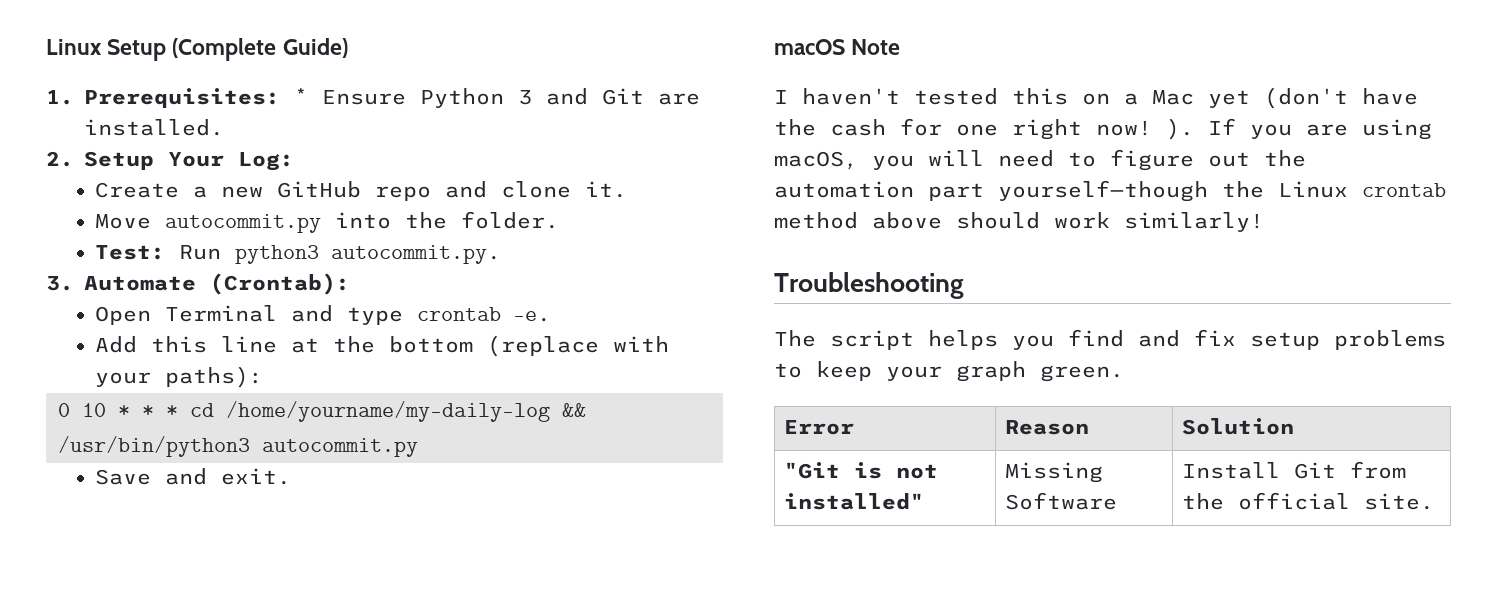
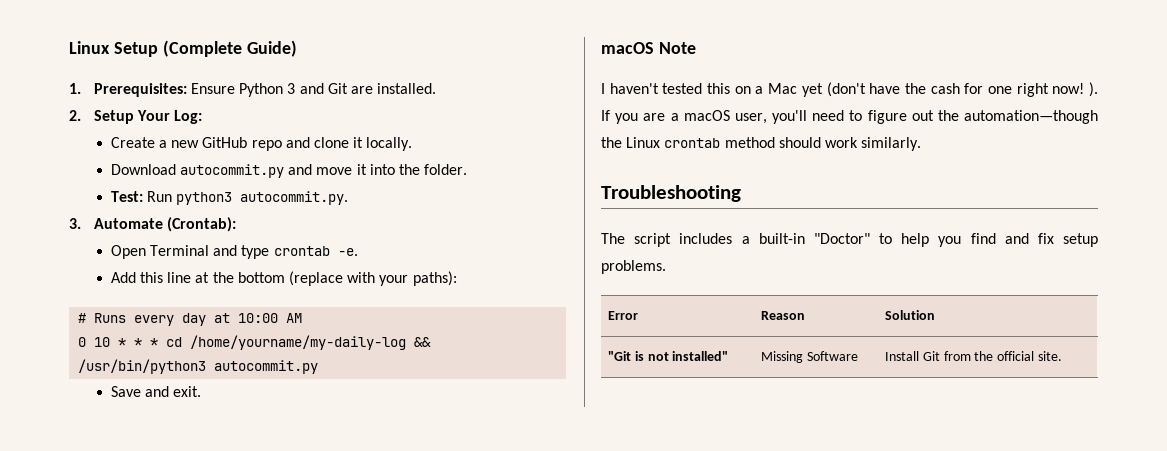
[294,88,308,104] * -> (187, 90) none
[584,181,627,198] [94,214,321,233] it. // Move autocommit.py -> [353,137,413,151] [110,164,367,178] it locally. // Download autocommit.py and move it
(263, 377) none -> [78,313,303,326] // # Runs every day at 10:00 AM
[1362,119,1432,140] [774,150,984,170] using macOS, you will -> [670,110,807,124] a macOS user, you'll
[774,180,1208,202] automation part yourself—though -> [964,110,1098,124] automation—though
[872,212,942,229] above -> (775, 142) none
[1124,212,1264,232] similarly! -> [861,137,922,151] similarly.
[928,330,998,350] helps -> [679,233,930,247] includes a built-in "Doctor" to help
[1334,330,1446,350] [774,361,1124,382] problems to keep your graph green. -> [601,260,666,274] problems.

